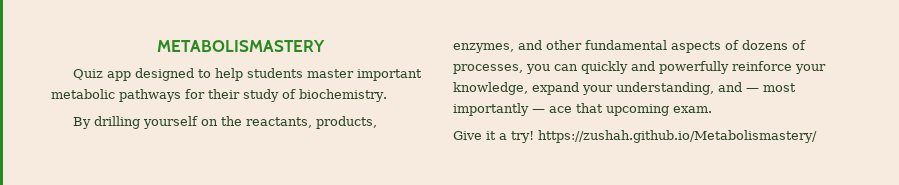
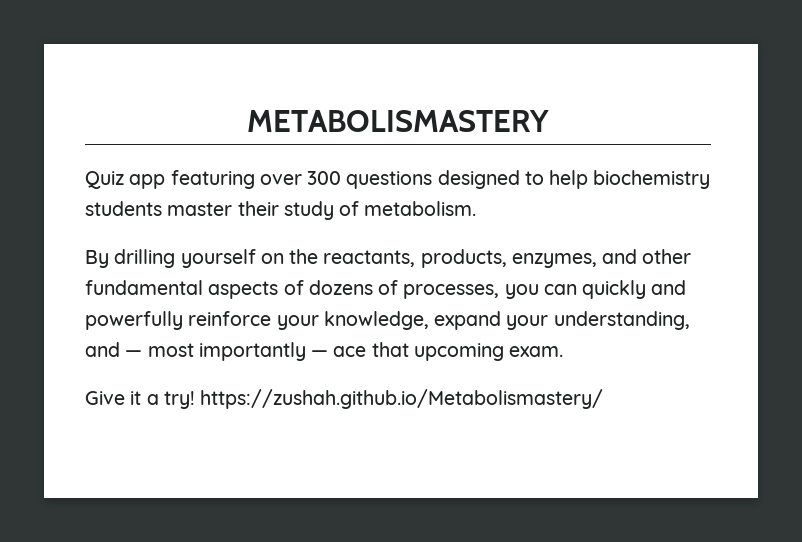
(132, 76) none -> [170,170,433,189] featuring over 300 questions
(244, 74) none -> [593,170,711,189] biochemistry
[357,69,423,81] [51,89,205,102] important metabolic pathways for -> (233, 209) none
[299,89,387,102] biochemistry. -> [364,201,477,216] metabolism.

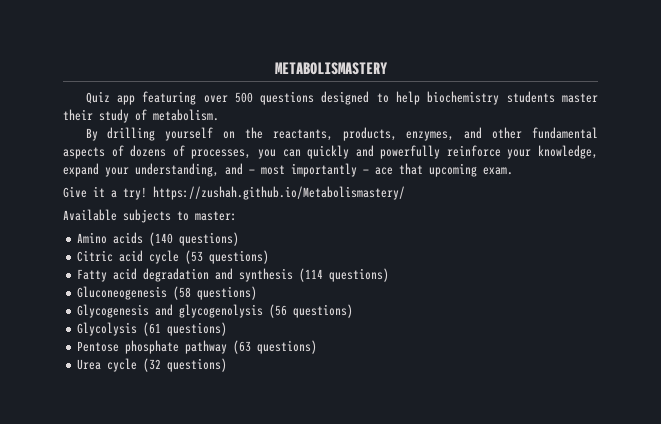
[307,171,342,185] 300 -> [234,92,253,103] 500
(604, 399) none -> [63,209,237,223] [77,232,240,246] [77,250,270,264] [77,268,390,282] [77,286,258,300] [77,304,354,318] [77,322,228,336] [77,340,318,354] [77,358,228,372] // Available subjects to master: // Amino acids (140 questions) // Citric acid cycle (53 questions) // Fatty acid degradation and synthesis (114 questions) // Gluconeogenesis (58 questions) // Glycogenesis and glycogenolysis (56 questions) // Glycolysis (61 questions) // Pentose phosphate pathway (63 questions) // Urea cycle (32 questions)

